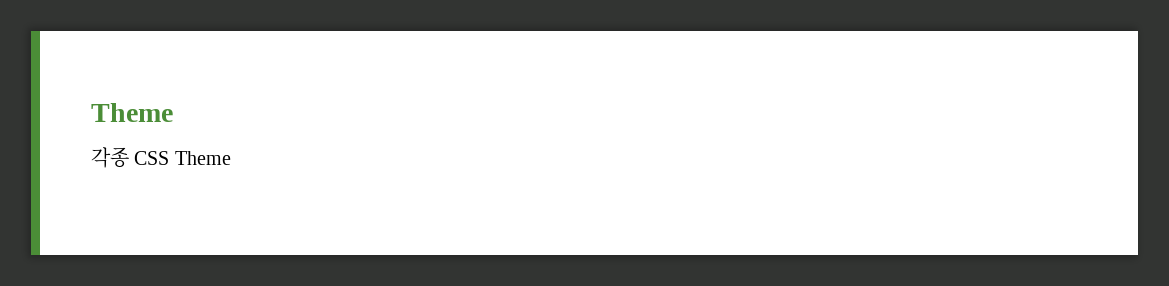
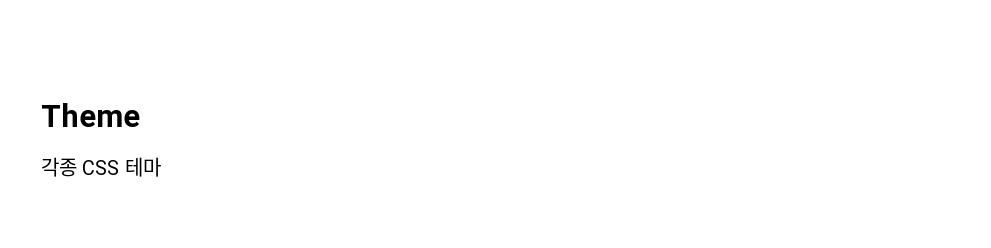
[174,151,231,165] Theme -> [124,157,161,177] 테마

